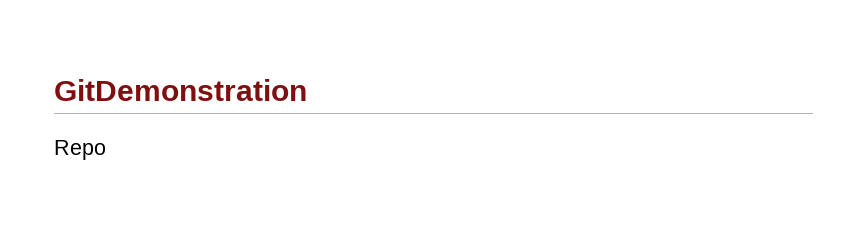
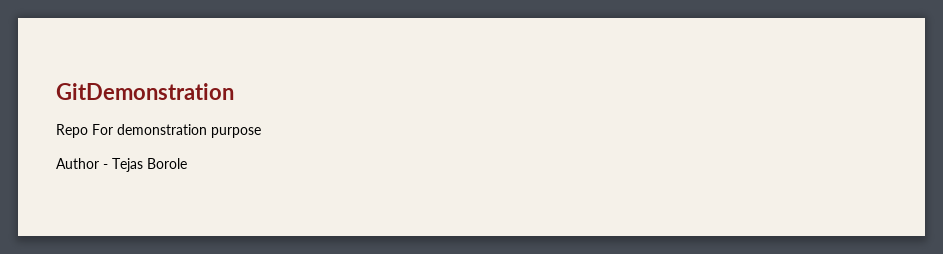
(106, 150) none -> [92,124,261,138] [56,158,187,172] For demonstration purpose // Author - Tejas Borole

